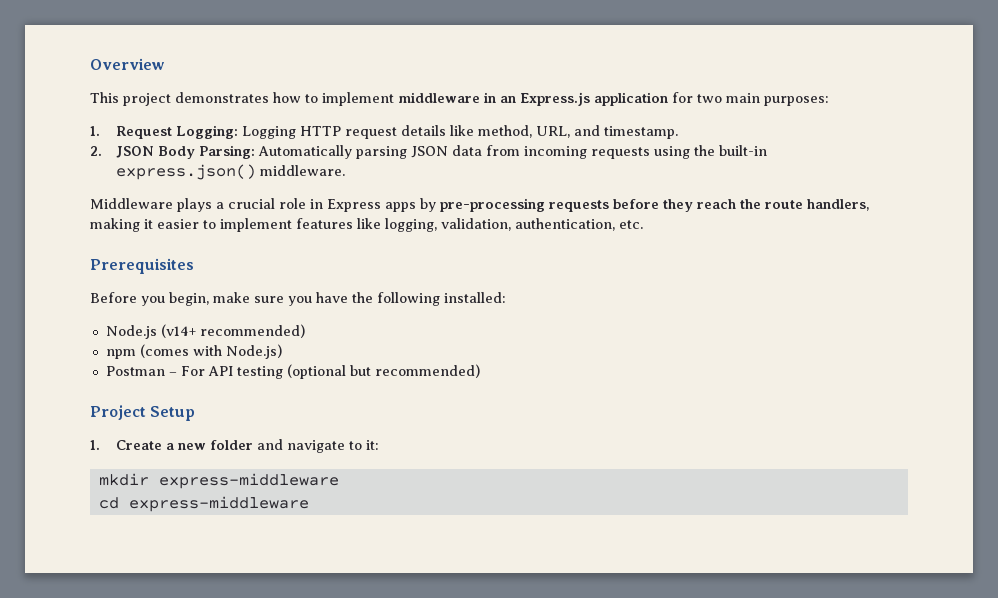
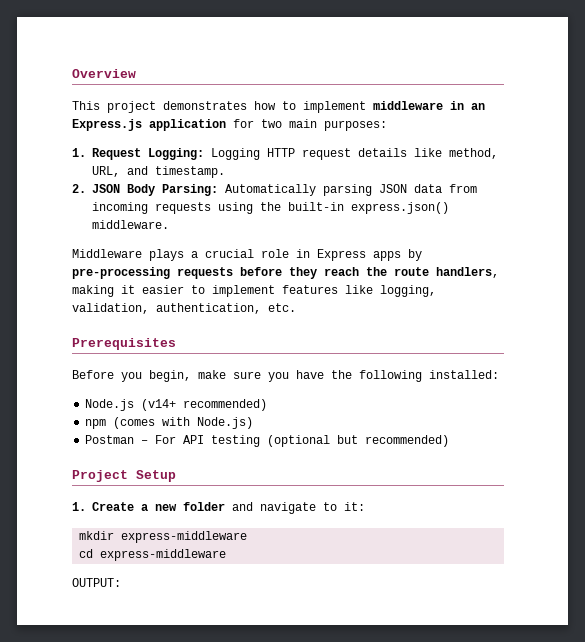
(309, 504) none -> [72,578,121,587] // OUTPUT:

